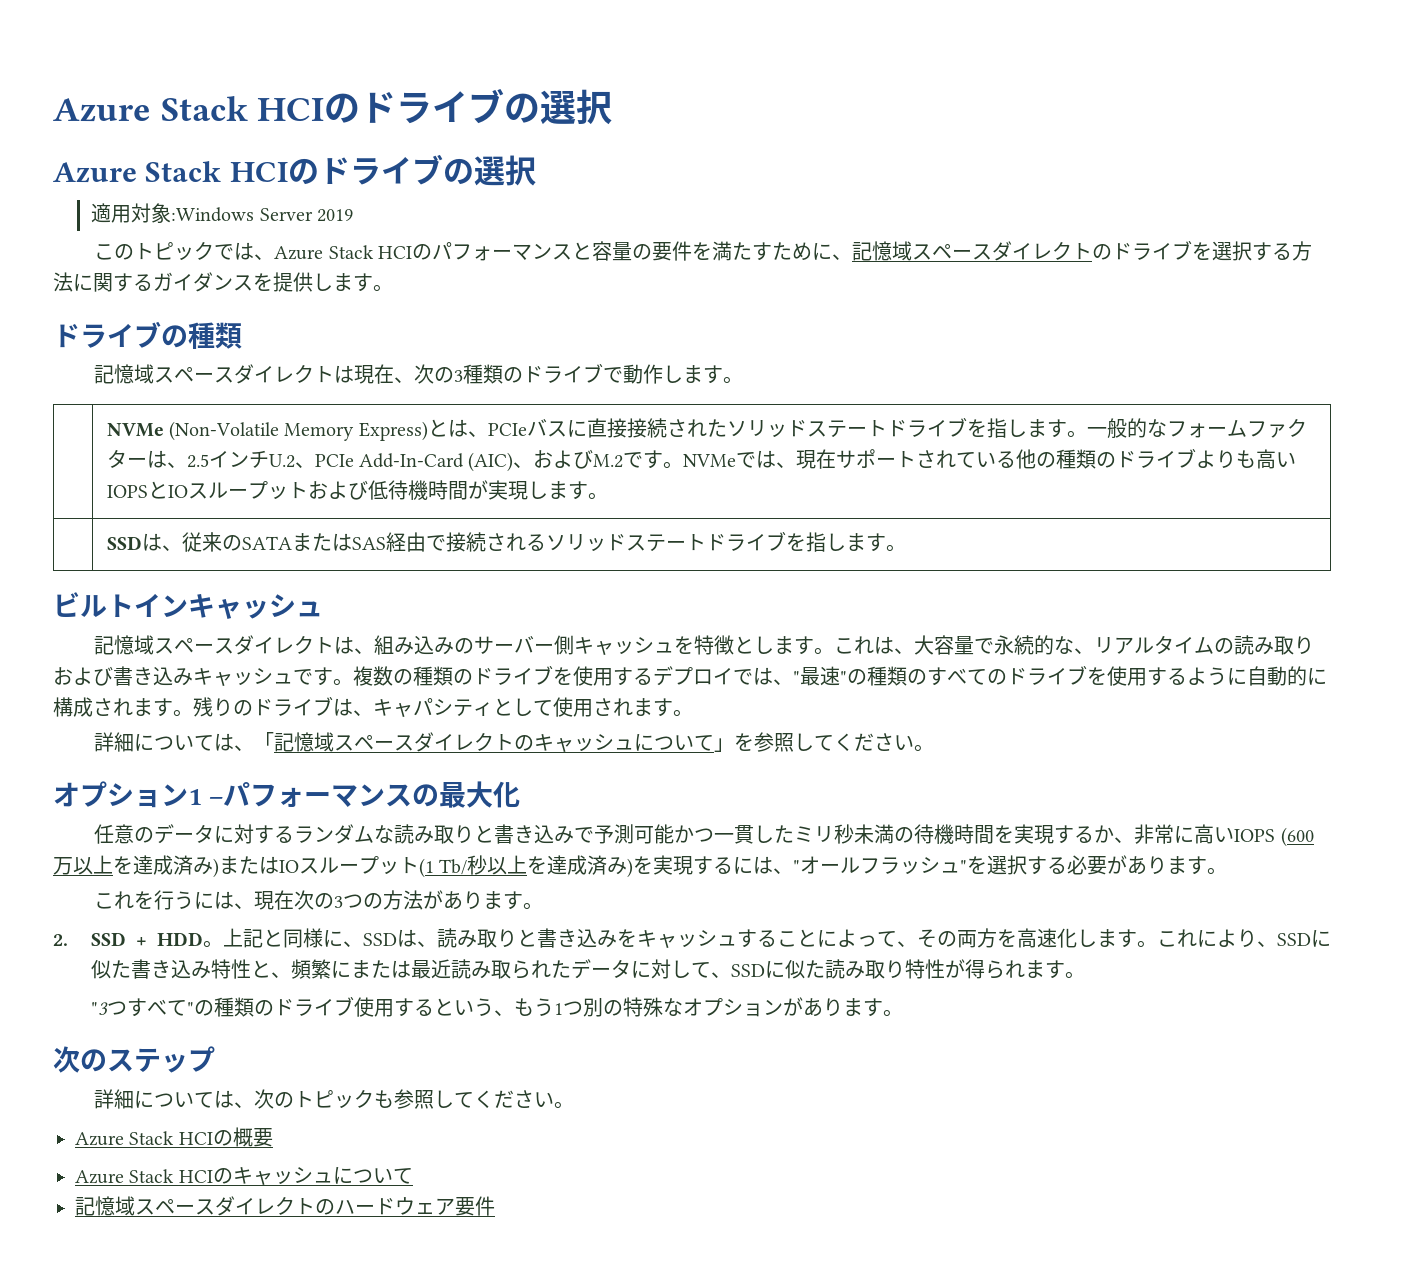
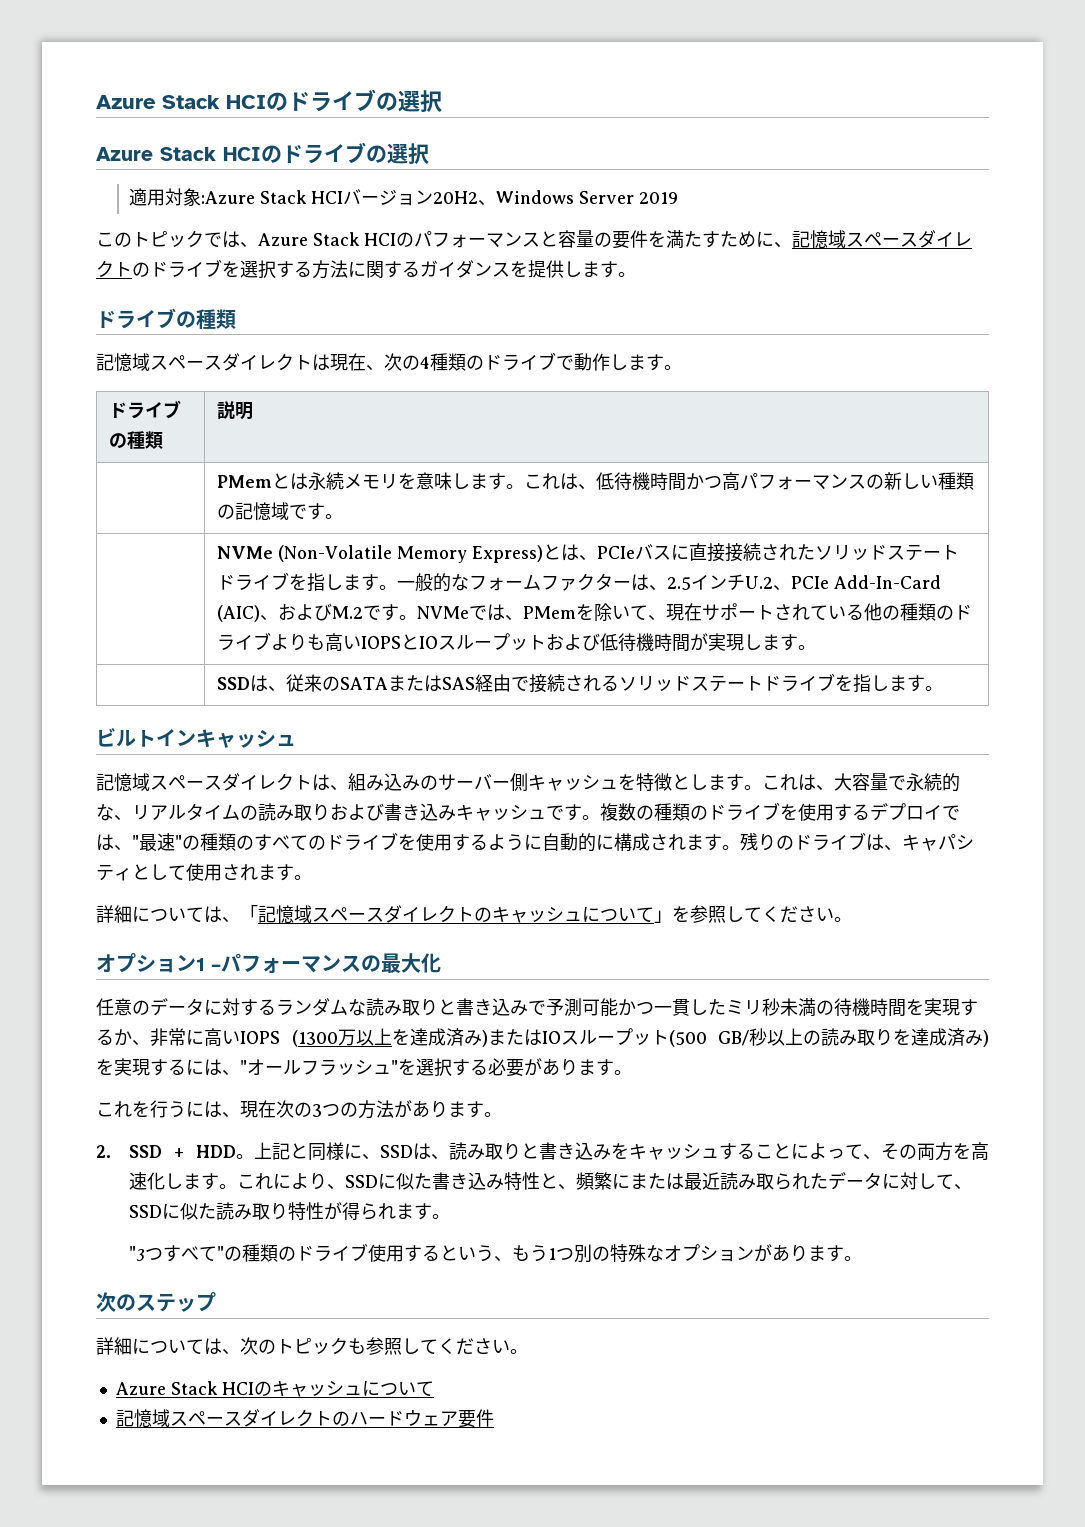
[171,207,255,222] :Windows -> [201,189,575,206] :Azure Stack HCIバージョン20H2、Windows
[454,370,464,382] 3 -> [420,356,430,369] 4
(744, 380) none -> [109,400,182,419] [109,431,164,449] [217,401,254,420] [217,472,975,491] [217,502,344,521] // ドライブの種類 | 説明 // | PMemとは永続メモリを意味します。これは、低待機時間かつ高パフォーマンスの新しい種類の記憶域です。
(797, 465) none -> [523,603,667,621] PMemを除いて、
[1280,827,1314,847] (600 -> [291,1030,338,1047] (1300
[419,855,528,878] (1 Tb/秒以上 -> [668,1028,893,1047] (500 GB/秒以上の読み取り
[75,1127,273,1147] // Azure Stack HCIの概要 -> (528, 1351) none

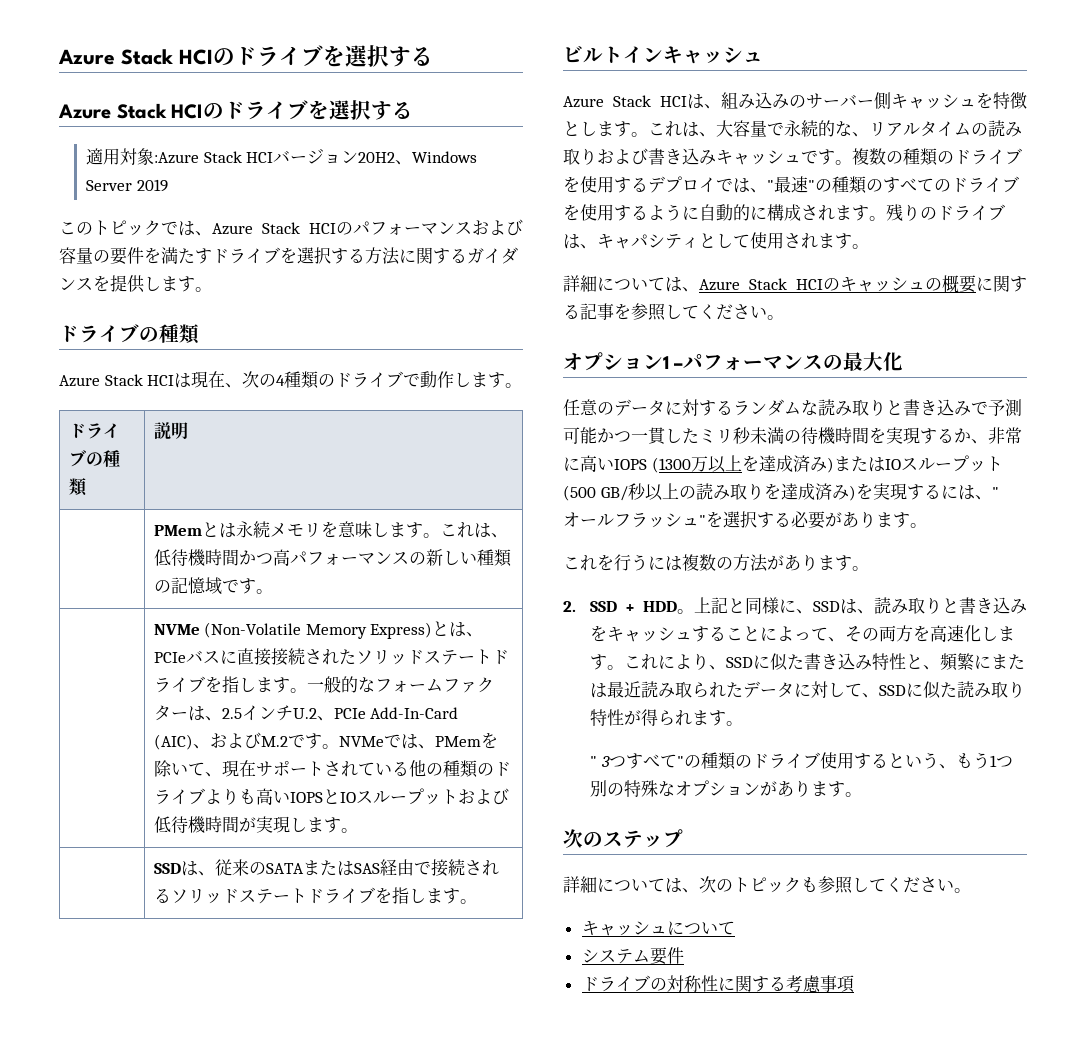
[96,89,442,113] [96,142,429,165] Azure Stack HCIのドライブの選択 // Azure Stack HCIのドライブの選択 -> [58,45,433,67] [58,100,414,120] Azure Stack HCIのドライブを選択する // Azure Stack HCIのドライブを選択する
[540,231,558,247] と -> [472,219,523,236] および
[720,230,972,249] [96,260,150,278] ために、記憶域スペースダイレクトの -> (212, 256) none
[96,353,312,372] 記憶域スペースダイレクト -> [59,374,175,387] Azure Stack HCI
[96,773,312,792] 記憶域スペースダイレクト -> [563,95,687,108] Azure Stack HCI
[240,905,672,924] 「記憶域スペースダイレクトのキャッシュについて」 -> [699,275,1027,293] [563,303,614,320] Azure Stack HCIのキャッシュの概要に関する記事
[222,1100,340,1118] 、現在次の3つ -> [682,554,716,571] 複数
[129,1246,146,1261] "3 -> [590,756,610,767] " 3
[115,1381,272,1396] Azure Stack HCIの -> (971, 890) none
[115,1409,494,1428] 記憶域スペースダイレクトのハードウェア要件 -> [581,947,684,965] [581,975,854,993] システム要件 // ドライブの対称性に関する考慮事項

